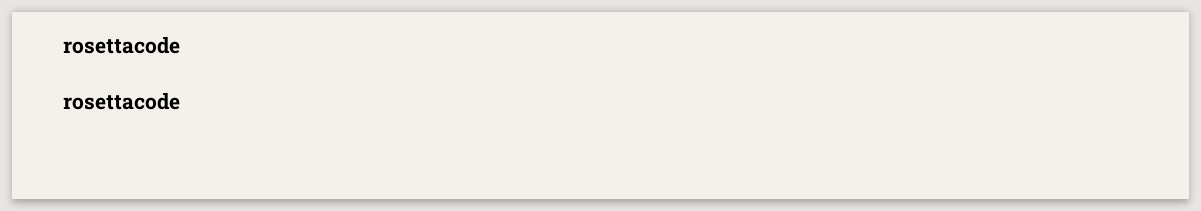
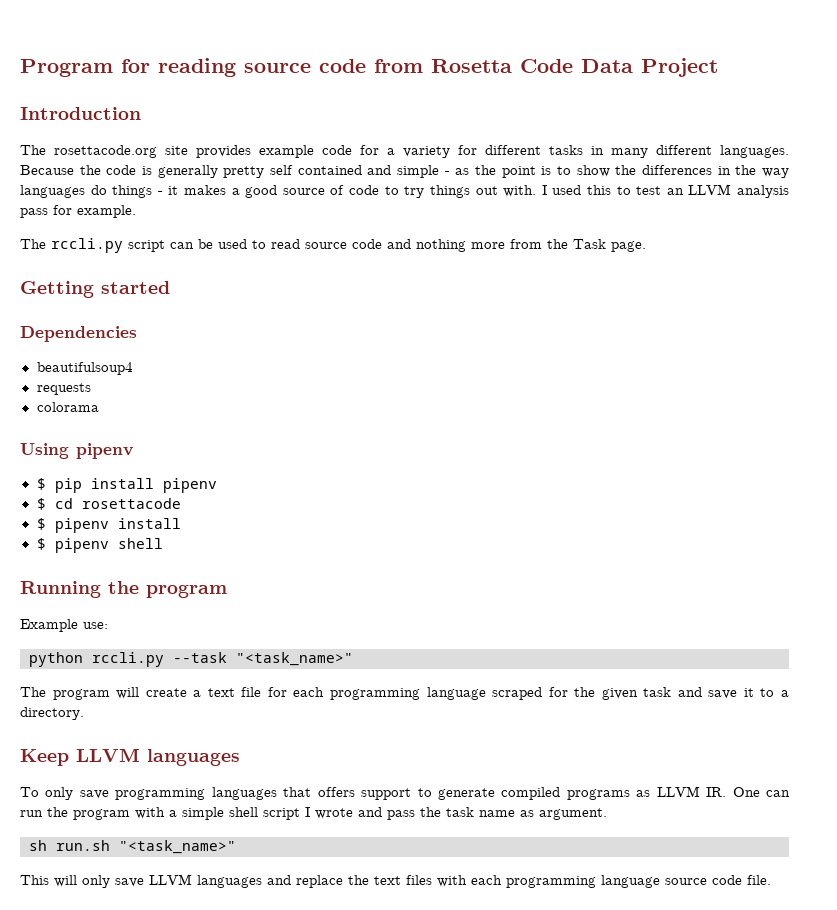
[63,37,180,54] [63,93,180,110] rosettacode // rosettacode -> [20,58,718,77] [20,107,141,120] [20,145,789,158] [20,165,789,178] [20,184,789,198] [20,205,136,218] [20,238,646,253] [20,281,170,298] [20,326,137,342] [36,362,133,375] [36,383,91,395] [36,402,99,412] [20,443,133,459] [36,478,217,493] [36,498,181,510] [36,518,181,533] [36,538,163,553] [20,581,227,598] [20,619,108,632] [29,652,353,667] [20,687,789,700] [20,707,84,720] [20,748,240,766] [20,786,790,800] [20,807,607,820] [29,840,236,854] [20,874,771,888] Program for reading source code from Rosetta Code Data Project // Introduction // The rosettacode.org site provides example code for a variety for different tasks in many different languages. Because the code is generally pretty self contained and simple - as the point is to show the differences in the way languages do things - it makes a good source of code to try things out with. I used this to test an LLVM analysis pass for example. // The rccli.py script can be used to read source code and nothing more from the Task page. // Getting started // Dependencies // beautifulsoup4 // requests // colorama // Using pipenv // $ pip install pipenv // $ cd rosettacode // $ pipenv install // $ pipenv shell // Running the program // Example use: // python rccli.py --task "<task_name>" // The program will create a text file for each programming language scraped for the given task and save it to a directory. // Keep LLVM languages // To only save programming languages that offers support to generate compiled programs as LLVM IR. One can run the program with a simple shell script I wrote and pass the task name as argument. // sh run.sh "<task_name>" // This will only save LLVM languages and replace the text files with each programming language source code file.

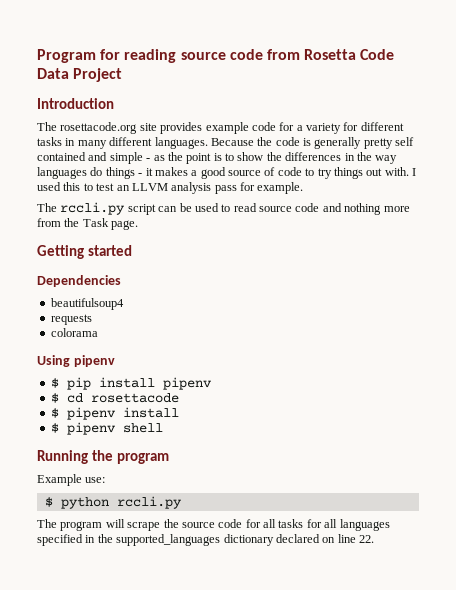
(108, 625) none -> [44,497,53,507] $
[173,652,353,666] --task "<task_name>" -> (182, 502) none
[145,687,789,700] [20,707,84,720] [20,748,240,766] [20,786,790,800] [20,807,607,820] [29,840,236,854] [20,874,771,888] create a text file for each programming language scraped for the given task and save it to a directory. // Keep LLVM languages // To only save programming languages that offers support to generate compiled programs as LLVM IR. One can run the program with a simple shell script I wrote and pass the task name as argument. // sh run.sh "<task_name>" // This will only save LLVM languages and replace the text files with each programming language source code file. -> [127,519,390,531] [37,534,374,546] scrape the source code for all tasks for all languages specified in the supported_languages dictionary declared on line 22.

